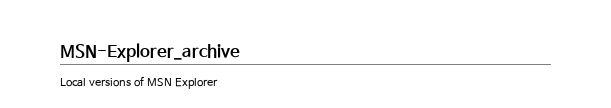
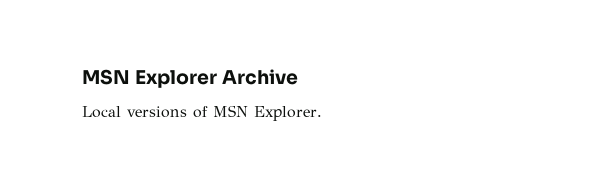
[60,43,240,62] MSN-Explorer_archive -> [82,69,299,88] MSN Explorer Archive
[174,78,218,89] Explorer -> [254,106,322,121] Explorer.

